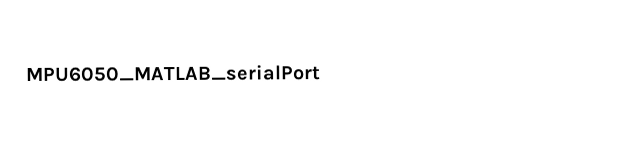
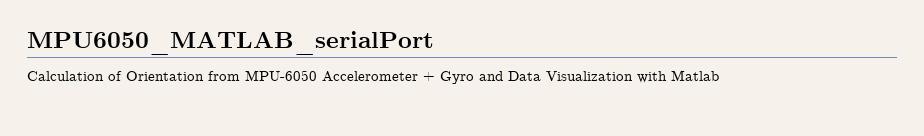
(321, 73) none -> [27,70,719,84] // Calculation of Orientation from MPU-6050 Accelerometer + Gyro and Data Visualization with Matlab

